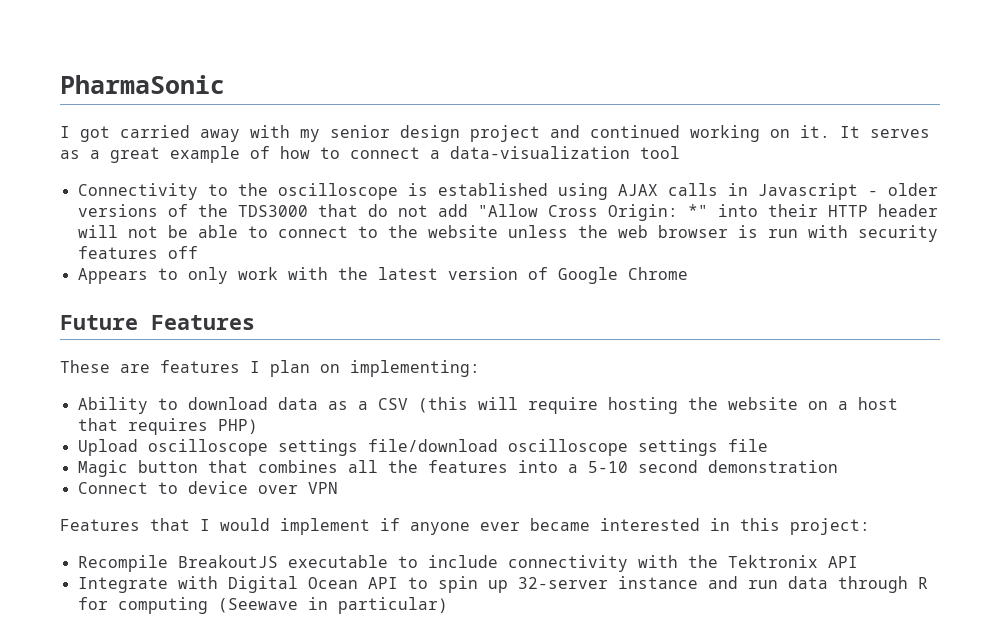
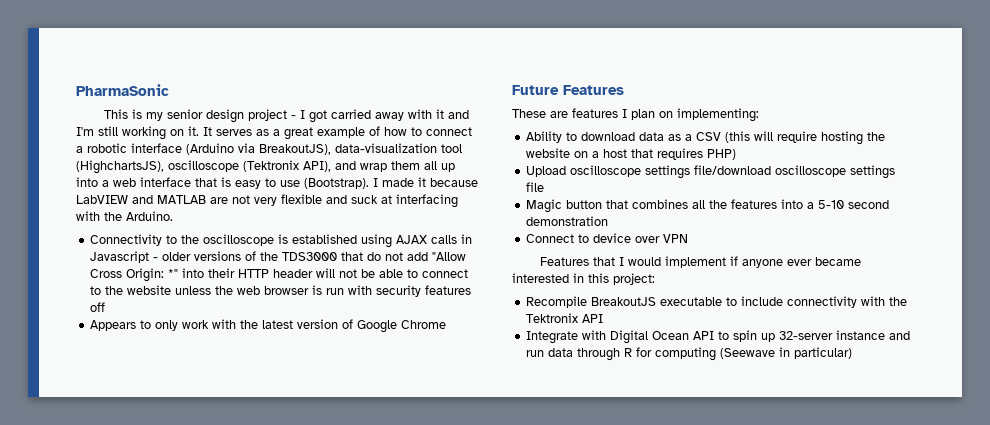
(225, 84) none -> [103,109,296,123] This is my senior design project -
[300,125,680,142] my senior design project and continued -> [435,109,469,119] [76,126,118,136] it and I'm still
[450,146,680,159] data-visualization tool -> [87,143,462,155] [76,160,455,174] [76,177,478,189] [76,194,458,208] [76,211,173,221] robotic interface (Arduino via BreakoutJS), data-visualization tool (HighchartsJS), oscilloscope (Tektronix API), and wrap them all up into a web interface that is easy to use (Bootstrap). I made it because LabVIEW and MATLAB are not very flexible and suck at interfacing with the Arduino.

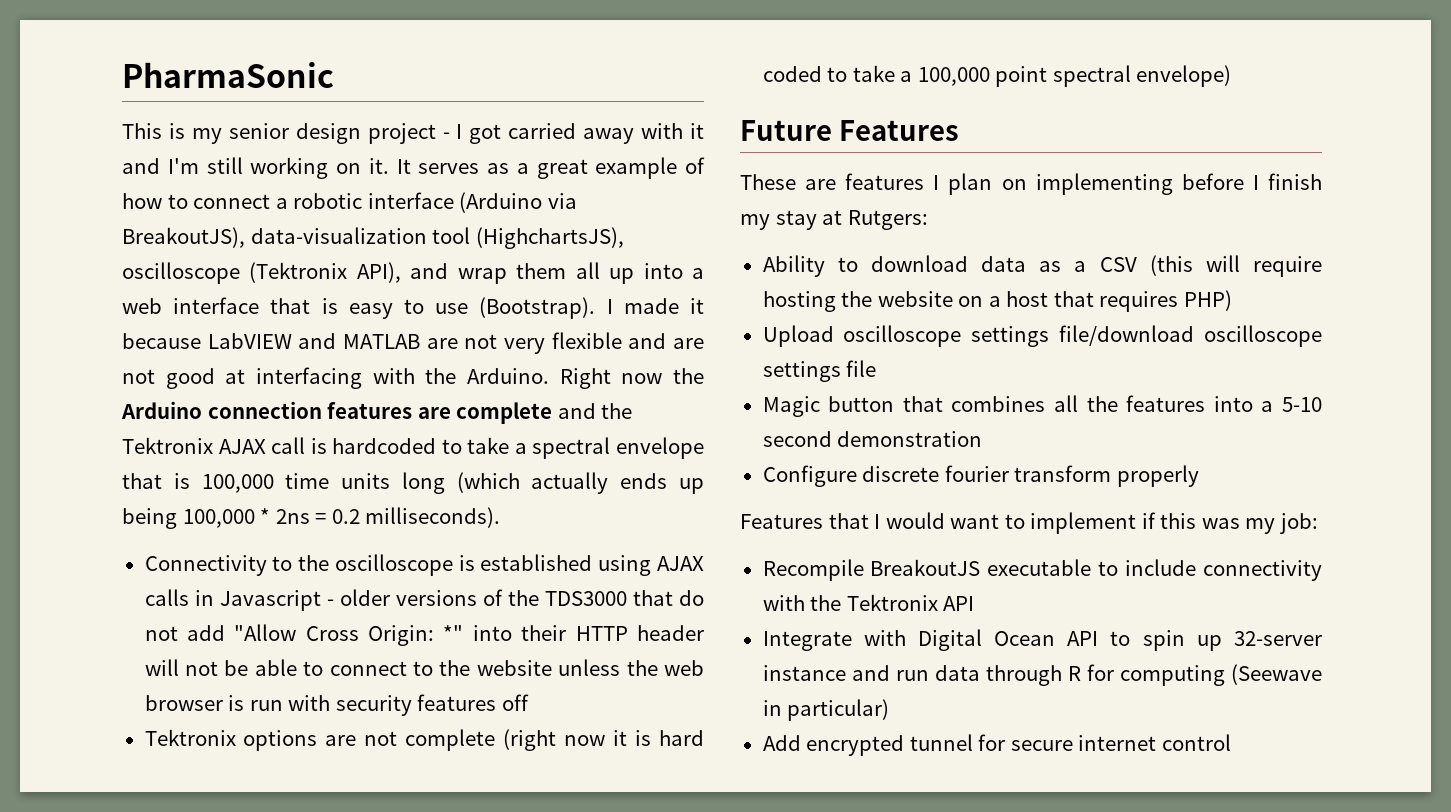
[351,195,378,204] suck -> [673,338,705,349] [122,368,215,389] are not good
(173, 216) none -> [559,368,705,389] [121,401,633,424] [122,437,704,459] [122,472,704,494] [122,507,501,529] Right now the Arduino connection features are complete and the Tektronix AJAX call is hardcoded to take a spectral envelope that is 100,000 time units long (which actually ends up being 100,000 * 2ns = 0.2 milliseconds).
[90,319,447,333] Appears to only work with the latest version of Google Chrome -> [144,729,705,751] [762,65,1232,87] Tektronix options are not complete (right now it is hard coded to take a 100,000 point spectral envelope)
[677,108,759,122] implementing: -> [1035,173,1322,195] [740,210,928,230] implementing before I finish my stay at Rutgers:
[526,233,689,243] Connect to device over VPN -> [762,465,1199,487] Configure discrete fourier transform properly
[664,256,861,268] [512,273,655,285] implement if anyone ever became interested in this project: -> [950,512,1318,534] want to implement if this was my job:
(853, 353) none -> [762,734,1231,756] // Add encrypted tunnel for secure internet control

